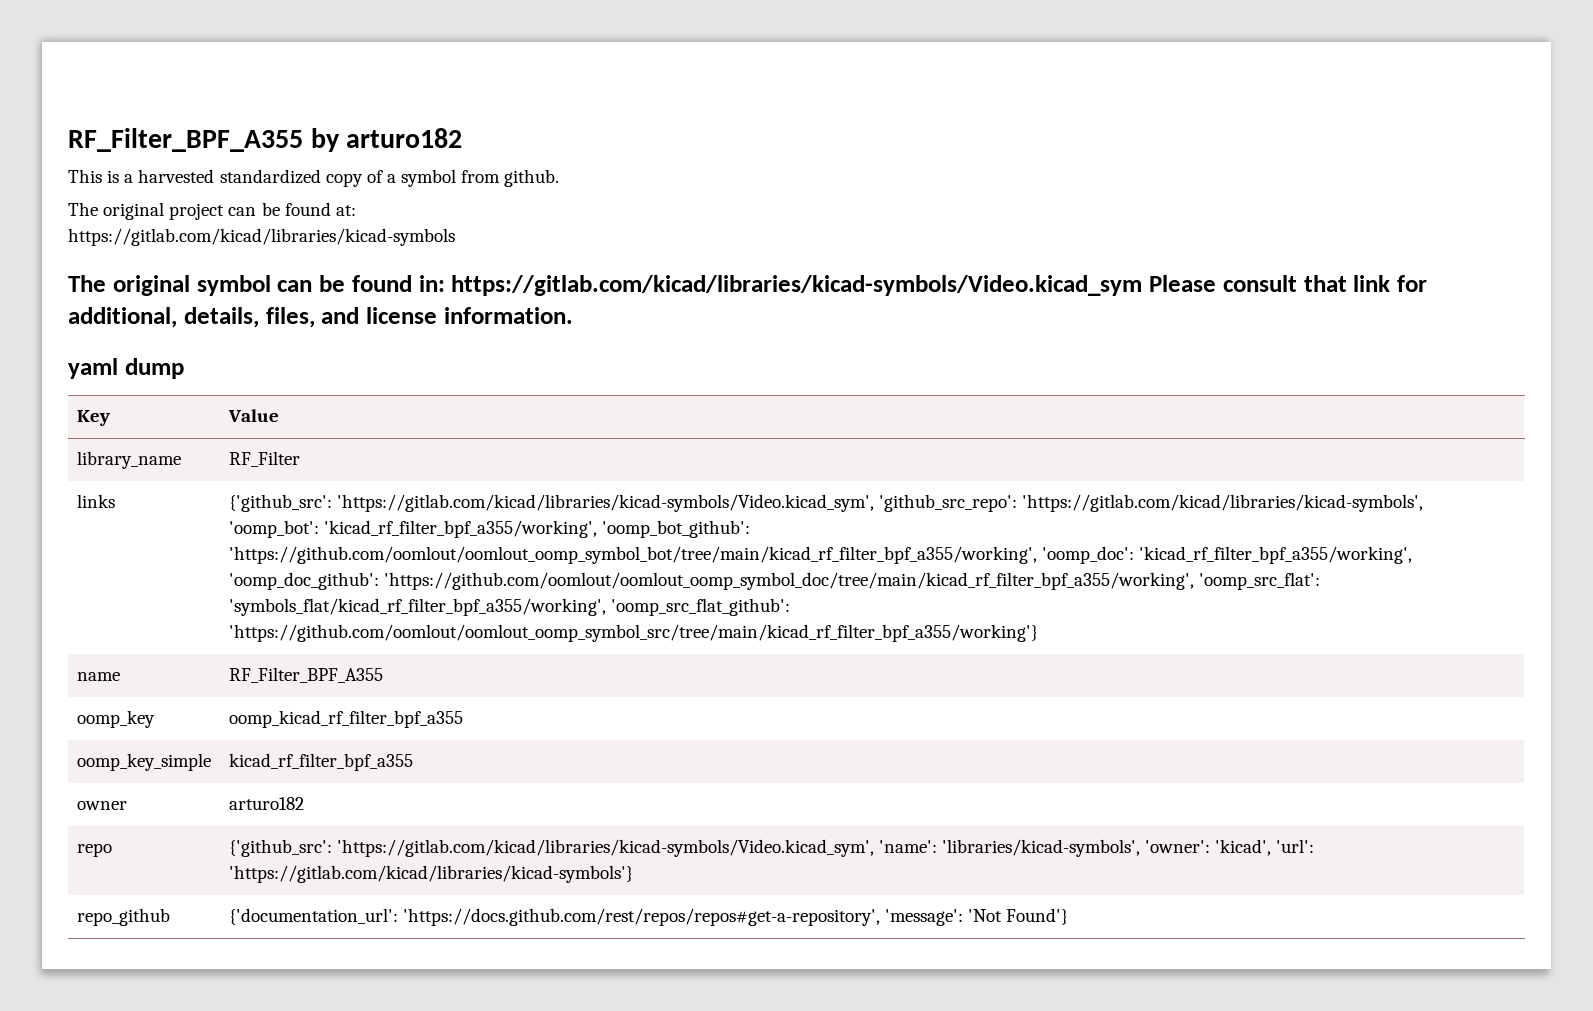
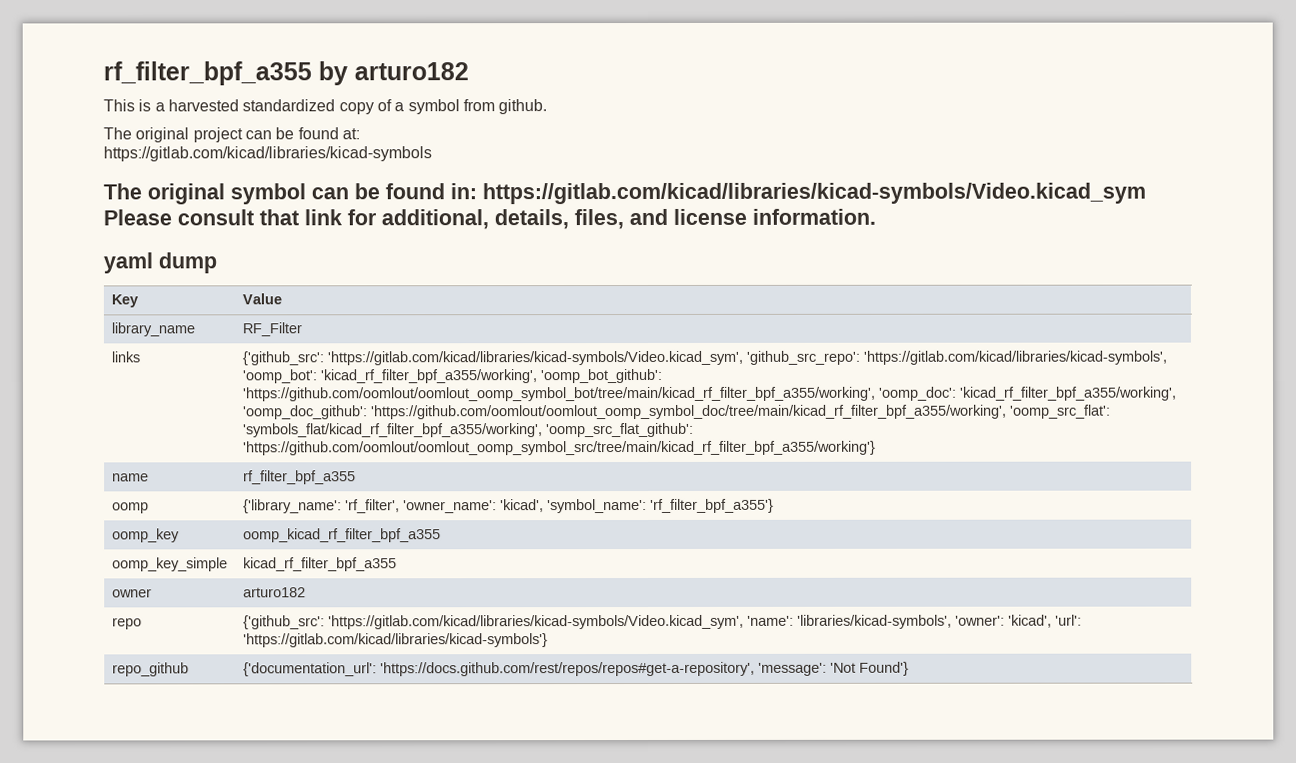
[68,128,303,152] RF_Filter_BPF_A355 -> [103,61,312,86] rf_filter_bpf_a355
[228,667,383,683] RF_Filter_BPF_A355 -> [242,470,356,485] [111,502,149,514] [242,498,774,514] rf_filter_bpf_a355 // oomp | {'library_name': 'rf_filter', 'owner_name': 'kicad', 'symbol_name': 'rf_filter_bpf_a355'}

